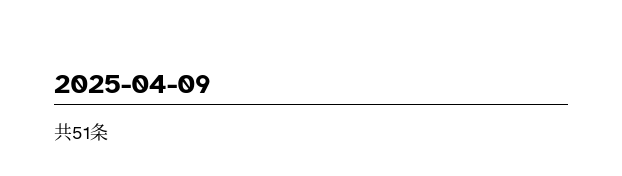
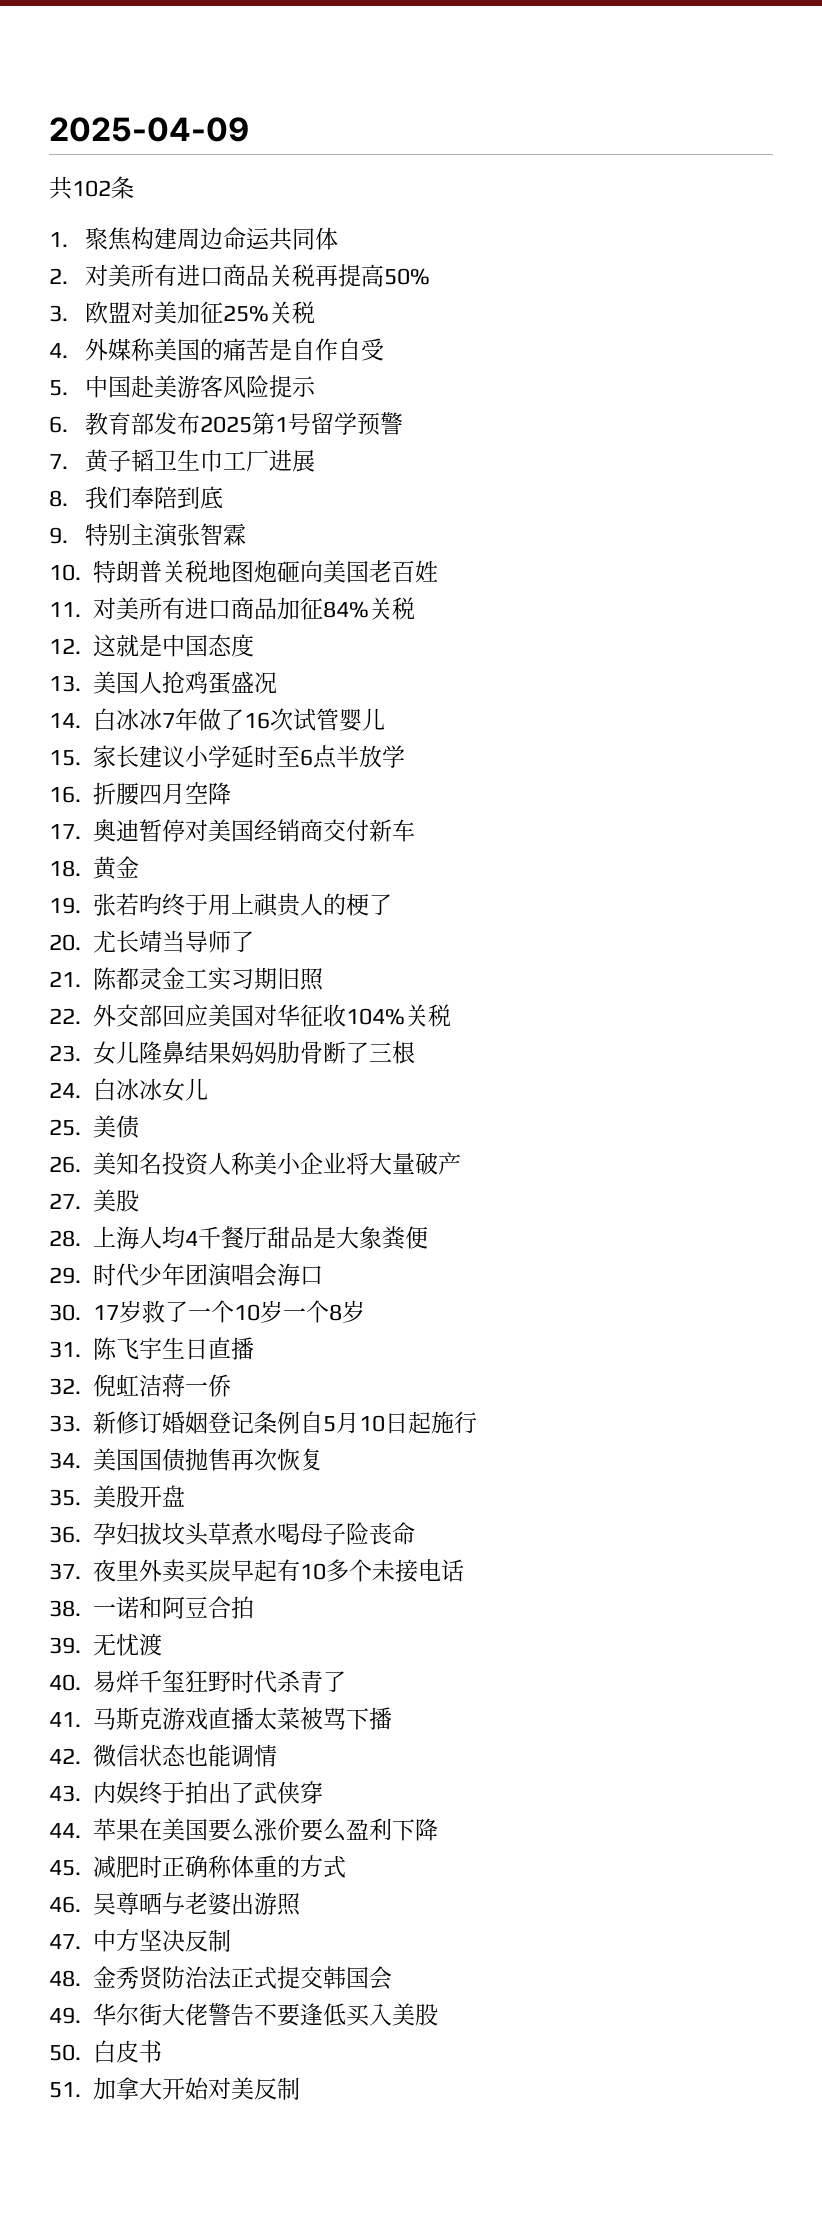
[72,123,108,141] 51条 -> [72,176,134,199] [49,227,339,251] [49,264,431,287] [49,301,316,324] [49,338,385,361] [49,375,317,398] [49,412,404,436] [49,449,316,473] [49,486,224,509] [49,523,247,547] [49,560,438,583] [49,597,415,620] [49,634,254,657] [49,671,277,695] [49,708,385,732] [49,745,405,769] [49,782,231,806] [49,819,415,842] [49,856,139,880] [49,893,392,917] [49,930,254,953] [49,967,324,991] [49,1004,451,1027] [49,1041,415,1065] [49,1078,208,1102] [49,1115,139,1138] [49,1152,461,1176] [49,1189,139,1212] [49,1226,428,1250] [49,1263,323,1287] [49,1300,365,1323] [49,1337,254,1360] [49,1374,231,1397] [49,1411,477,1434] [49,1448,323,1471] [49,1485,185,1508] [49,1522,415,1546] [49,1559,464,1583] [49,1596,254,1619] [49,1633,162,1656] [49,1670,346,1693] [49,1707,392,1730] [49,1744,277,1767] [49,1781,323,1805] [49,1818,438,1842] [49,1855,346,1878] [49,1892,301,1916] [49,1929,231,1952] [49,1966,392,1990] [49,2003,438,2027] [49,2040,162,2063] [49,2077,300,2100] 102条 // 1.聚焦构建周边命运共同体 // 2.对美所有进口商品关税再提高50% // 3.欧盟对美加征25%关税 // 4.外媒称美国的痛苦是自作自受 // 5.中国赴美游客风险提示 // 6.教育部发布2025第1号留学预警 // 7.黄子韬卫生巾工厂进展 // 8.我们奉陪到底 // 9.特别主演张智霖 // 10.特朗普关税地图炮砸向美国老百姓 // 11.对美所有进口商品加征84%关税 // 12.这就是中国态度 // 13.美国人抢鸡蛋盛况 // 14.白冰冰7年做了16次试管婴儿 // 15.家长建议小学延时至6点半放学 // 16.折腰四月空降 // 17.奥迪暂停对美国经销商交付新车 // 18.黄金 // 19.张若昀终于用上祺贵人的梗了 // 20.尤长靖当导师了 // 21.陈都灵金工实习期旧照 // 22.外交部回应美国对华征收104%关税 // 23.女儿隆鼻结果妈妈肋骨断了三根 // 24.白冰冰女儿 // 25.美债 // 26.美知名投资人称美小企业将大量破产 // 27.美股 // 28.上海人均4千餐厅甜品是大象粪便 // 29.时代少年团演唱会海口 // 30. 17岁救了一个10岁一个8岁 // 31.陈飞宇生日直播 // 32.倪虹洁蒋一侨 // 33.新修订婚姻登记条例自5月10日起施行 // 34.美国国债抛售再次恢复 // 35.美股开盘 // 36.孕妇拔坟头草煮水喝母子险丧命 // 37.夜里外卖买炭早起有10多个未接电话 // 38.一诺和阿豆合拍 // 39.无忧渡 // 40.易烊千玺狂野时代杀青了 // 41.马斯克游戏直播太菜被骂下播 // 42.微信状态也能调情 // 43.内娱终于拍出了武侠穿 // 44.苹果在美国要么涨价要么盈利下降 // 45.减肥时正确称体重的方式 // 46.吴尊晒与老婆出游照 // 47.中方坚决反制 // 48.金秀贤防治法正式提交韩国会 // 49.华尔街大佬警告不要逢低买入美股 // 50.白皮书 // 51.加拿大开始对美反制

